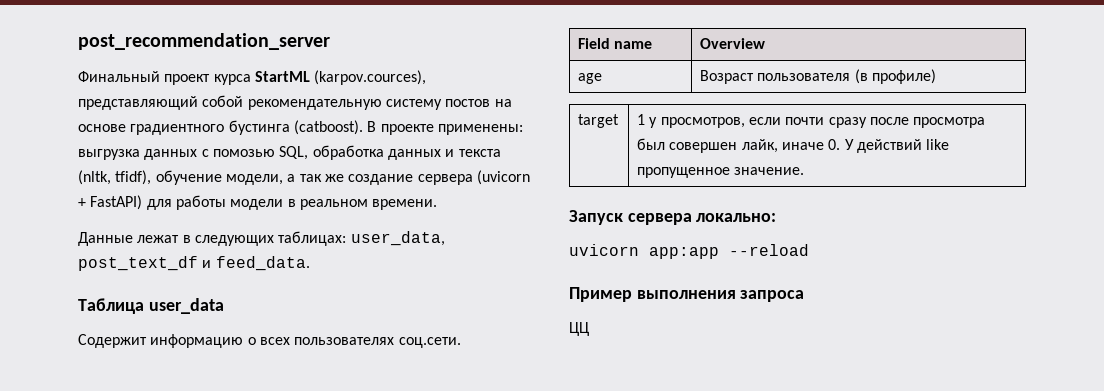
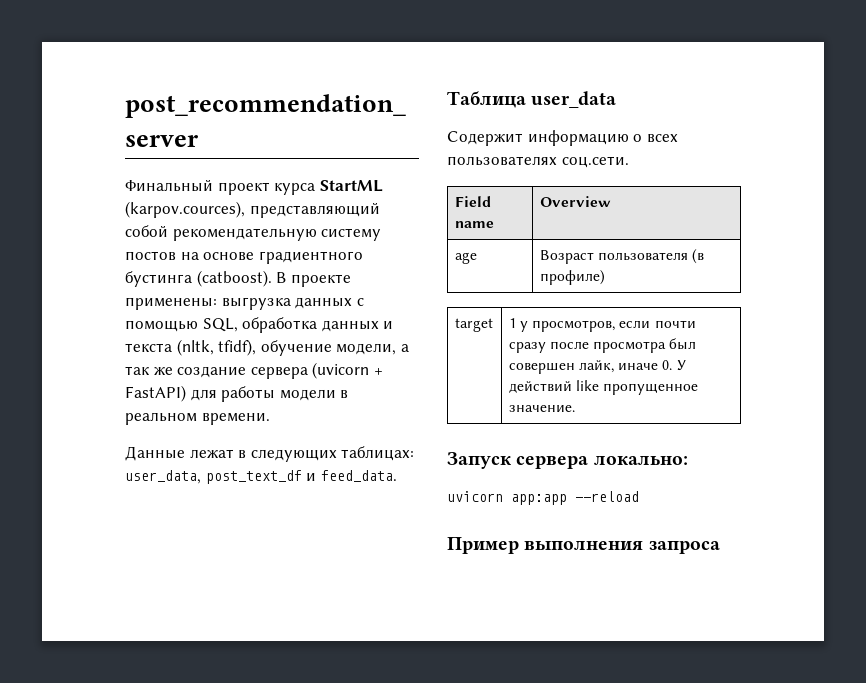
[212,149,275,157] помозью -> [125,320,198,332] помощью
[569,322,589,336] // ЦЦ -> (720, 547) none

